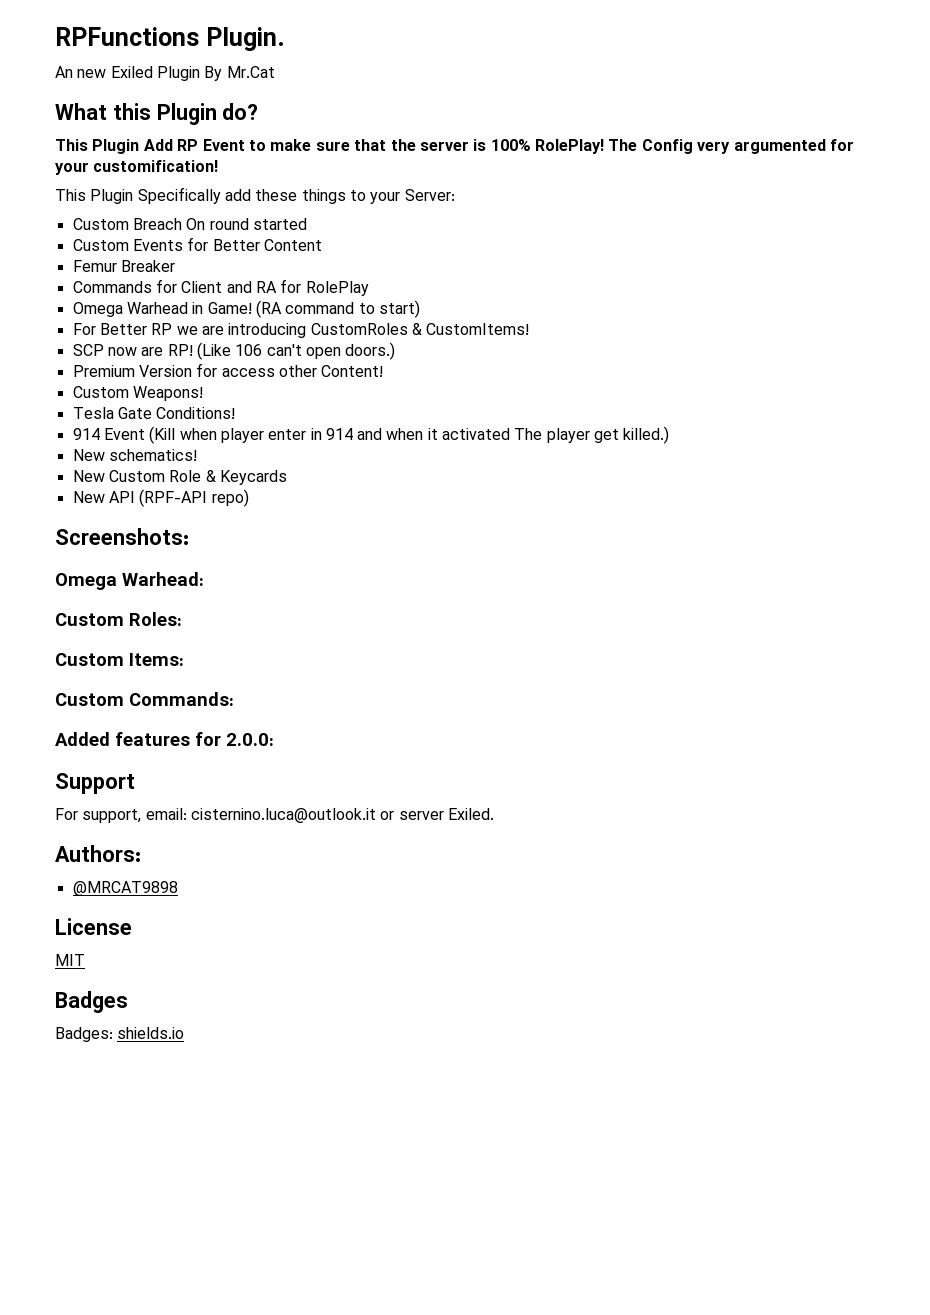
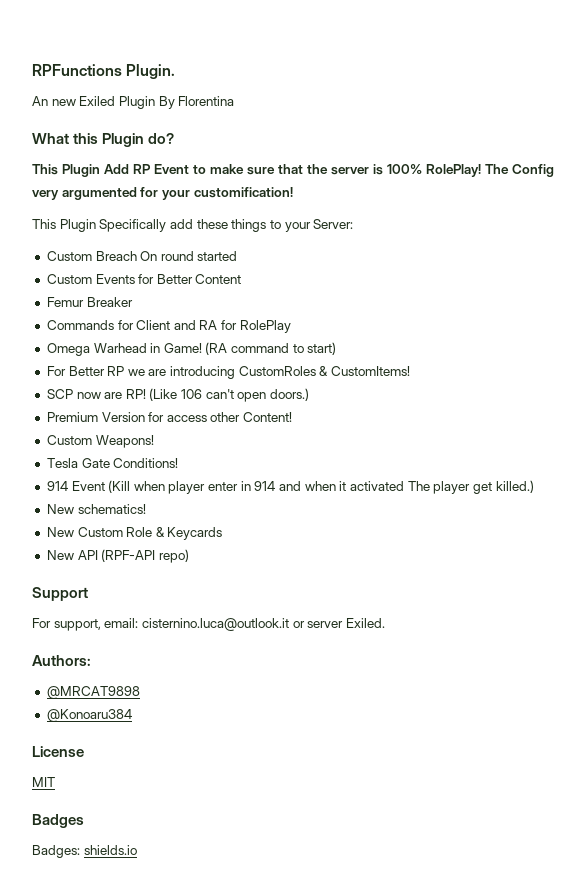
[226,66,275,78] Mr.Cat -> [178,96,235,106] Florentina
[55,528,189,545] [55,572,204,590] [55,612,182,626] [55,653,184,666] [55,692,234,706] [55,732,274,746] // Screenshots: // Omega Warhead: // Custom Roles: // Custom Items: // Custom Commands: // Added features for 2.0.0: -> (189, 556) none
(178, 888) none -> [46,709,132,722] // @Konoaru384

